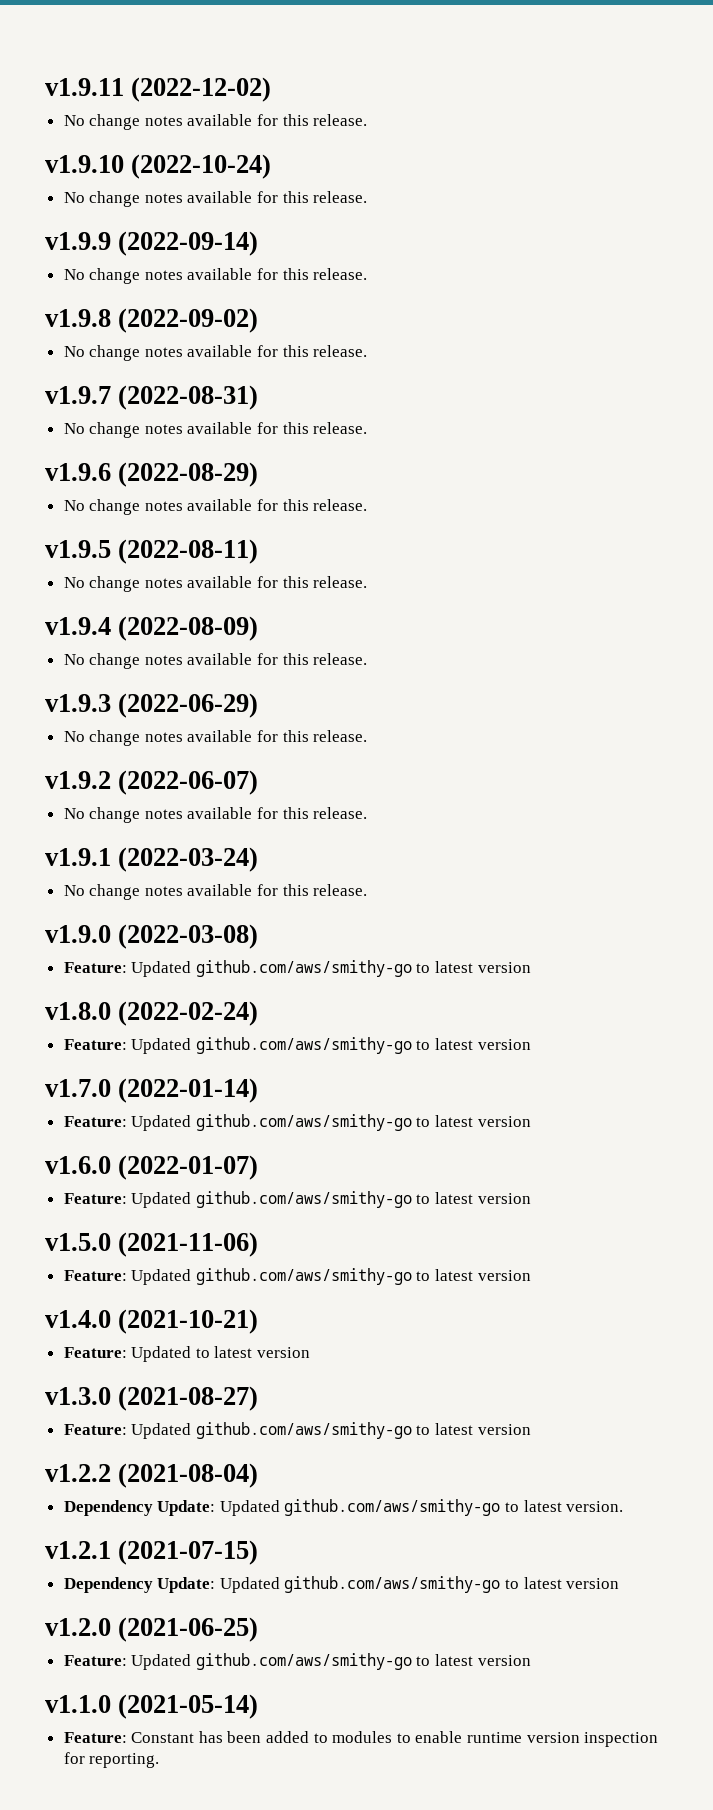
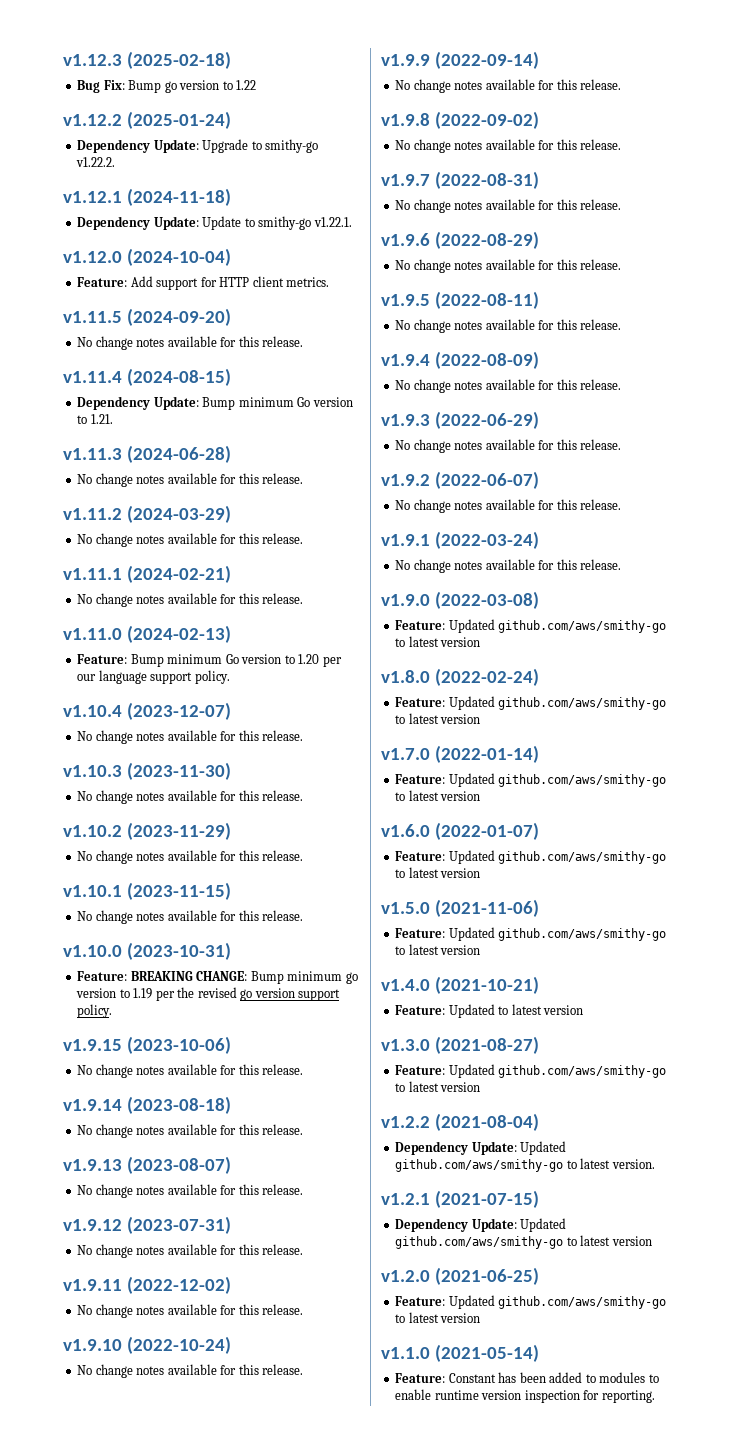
(45, 87) none -> [63,51,232,69] [77,80,257,93] [63,111,232,129] [77,139,319,153] [76,157,116,167] [63,188,232,206] [77,216,352,230] [63,248,232,266] [77,276,330,290] [63,308,232,326] [77,336,304,350] [63,368,232,386] [77,396,353,410] [77,414,113,424] [63,445,232,463] [77,473,304,487] [63,505,232,523] [77,533,304,547] [63,565,232,583] [77,593,304,607] [63,625,232,643] [77,654,342,667] [77,670,230,684] [63,702,232,720] [77,730,304,744] [63,762,232,780] [77,790,304,804] [63,822,232,840] [77,850,304,864] [63,882,232,900] [77,910,304,924] [63,942,232,960] [77,971,358,984] [76,987,341,1001] [77,1004,113,1018] [63,1036,232,1054] [77,1064,304,1078] [63,1096,232,1114] [77,1124,304,1138] [63,1156,232,1174] [77,1184,304,1198] [63,1216,232,1234] [77,1244,304,1258] v1.12.3 (2025-02-18) // Bug Fix: Bump go version to 1.22 // v1.12.2 (2025-01-24) // Dependency Update: Upgrade to smithy-go v1.22.2. // v1.12.1 (2024-11-18) // Dependency Update: Update to smithy-go v1.22.1. // v1.12.0 (2024-10-04) // Feature: Add support for HTTP client metrics. // v1.11.5 (2024-09-20) // No change notes available for this release. // v1.11.4 (2024-08-15) // Dependency Update: Bump minimum Go version to 1.21. // v1.11.3 (2024-06-28) // No change notes available for this release. // v1.11.2 (2024-03-29) // No change notes available for this release. // v1.11.1 (2024-02-21) // No change notes available for this release. // v1.11.0 (2024-02-13) // Feature: Bump minimum Go version to 1.20 per our language support policy. // v1.10.4 (2023-12-07) // No change notes available for this release. // v1.10.3 (2023-11-30) // No change notes available for this release. // v1.10.2 (2023-11-29) // No change notes available for this release. // v1.10.1 (2023-11-15) // No change notes available for this release. // v1.10.0 (2023-10-31) // Feature: BREAKING CHANGE: Bump minimum go version to 1.19 per the revised go version support policy. // v1.9.15 (2023-10-06) // No change notes available for this release. // v1.9.14 (2023-08-18) // No change notes available for this release. // v1.9.13 (2023-08-07) // No change notes available for this release. // v1.9.12 (2023-07-31) // No change notes available for this release. //

